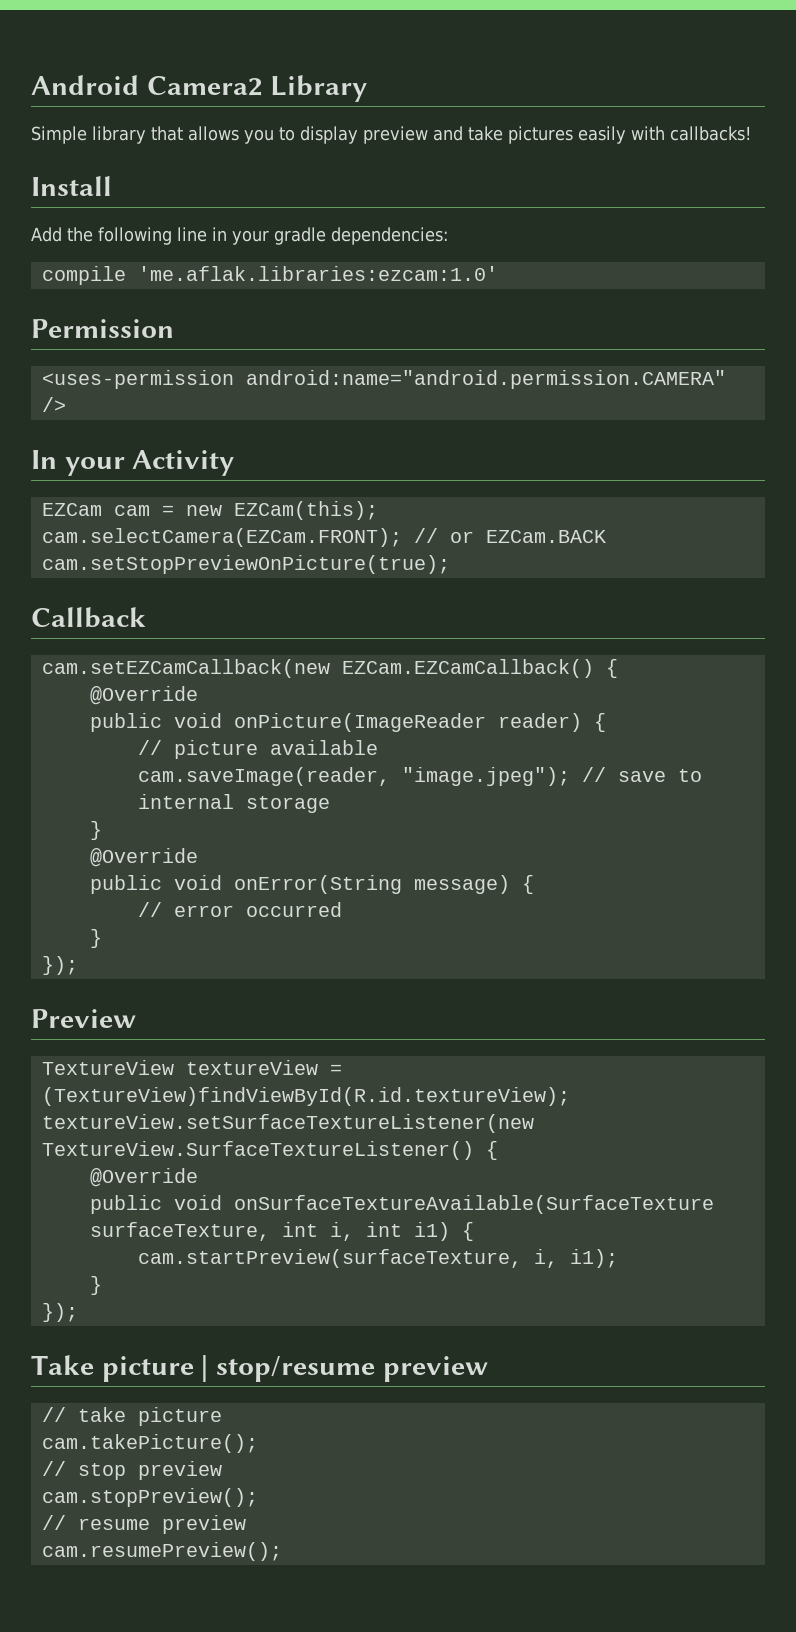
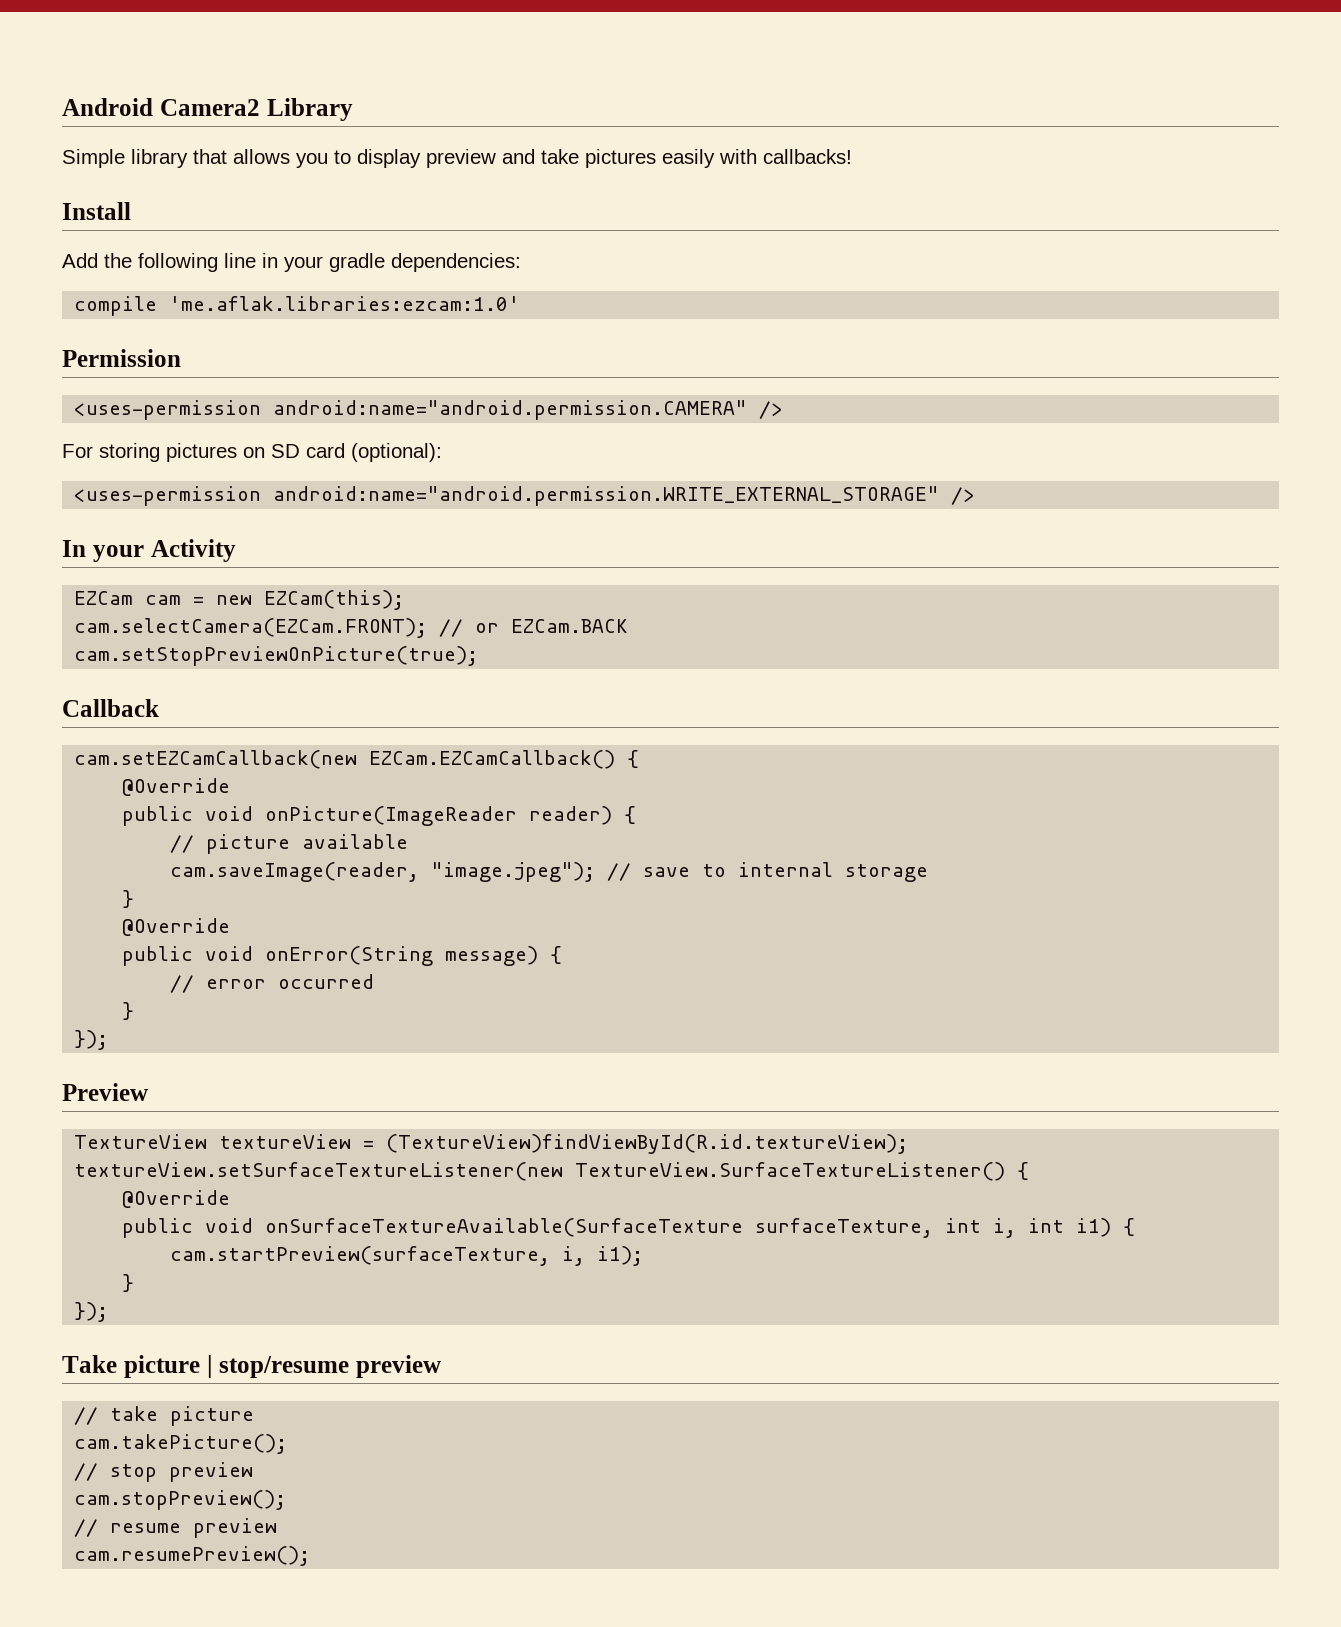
(66, 404) none -> [62,443,442,462] [74,486,976,506] // For storing pictures on SD card (optional): // <uses-permission android:name="android.permission.WRITE_EXTERNAL_STORAGE" />

